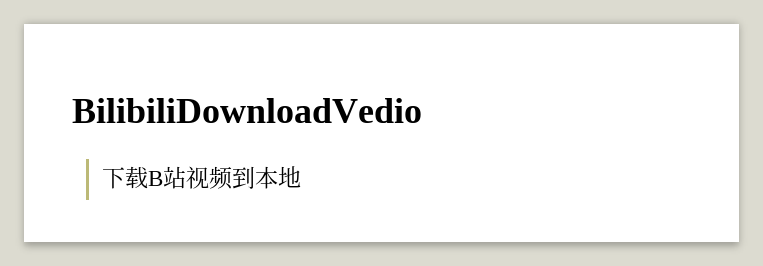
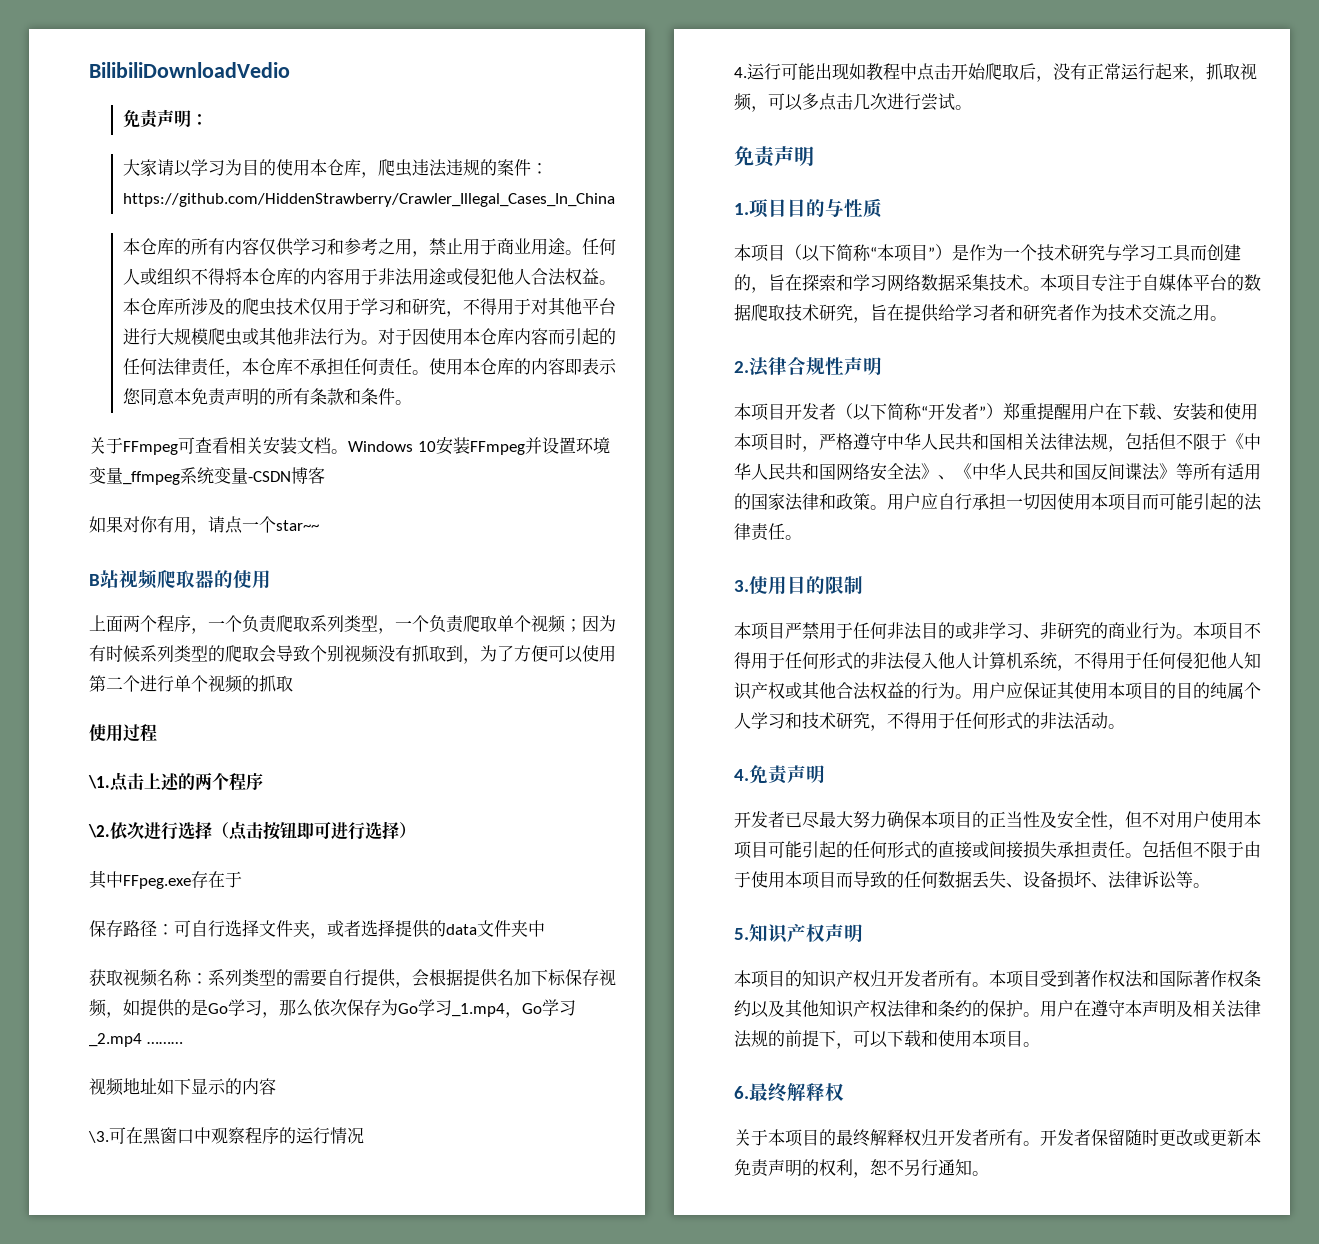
[102,166,302,190] 下载B站视频到本地 -> [122,109,208,129] [122,159,548,178] [122,193,615,207] [122,238,616,257] [122,268,616,286] [122,297,616,317] [122,327,616,346] [122,358,617,377] [122,388,412,406] [89,437,610,455] [89,467,325,485] [89,516,319,535] [89,569,271,589] [89,615,616,634] [89,645,616,664] [89,675,293,693] [89,724,157,742] [88,772,263,792] [88,821,416,841] [89,870,242,889] [89,919,545,939] [89,969,616,988] [89,999,576,1018] [89,1033,183,1047] [89,1078,276,1096] [88,1127,364,1145] [734,63,1257,82] [734,93,972,112] [734,146,814,168] [734,198,882,218] [734,244,1241,262] [734,274,1261,293] [734,304,1227,323] [734,357,882,377] [734,403,1258,421] [734,433,1261,452] [734,463,1261,481] [734,493,1262,511] [734,523,802,541] [734,576,863,595] [734,622,1261,640] [734,652,1261,671] [734,681,1261,700] [734,712,1125,731] [734,765,825,785] [734,811,1261,830] [734,841,1261,859] [734,871,1210,889] [734,924,863,944] [734,970,1261,988] [734,999,1261,1018] [734,1030,1040,1049] [734,1083,844,1102] [734,1129,1261,1147] [734,1159,989,1178] 免责声明： // 大家请以学习为目的使用本仓库，爬虫违法违规的案件：https://github.com/HiddenStrawberry/Crawler_Illegal_Cases_In_China // 本仓库的所有内容仅供学习和参考之用，禁止用于商业用途。任何人或组织不得将本仓库的内容用于非法用途或侵犯他人合法权益。本仓库所涉及的爬虫技术仅用于学习和研究，不得用于对其他平台进行大规模爬虫或其他非法行为。对于因使用本仓库内容而引起的任何法律责任，本仓库不承担任何责任。使用本仓库的内容即表示您同意本免责声明的所有条款和条件。 // 关于FFmpeg可查看相关安装文档。Windows 10安装FFmpeg并设置环境变量_ffmpeg系统变量-CSDN博客 // 如果对你有用，请点一个star~~ // B站视频爬取器的使用 // 上面两个程序，一个负责爬取系列类型，一个负责爬取单个视频；因为有时候系列类型的爬取会导致个别视频没有抓取到，为了方便可以使用第二个进行单个视频的抓取 // 使用过程 // \1.点击上述的两个程序 // \2.依次进行选择（点击按钮即可进行选择） // 其中FFpeg.exe存在于 // 保存路径：可自行选择文件夹，或者选择提供的data文件夹中 // 获取视频名称：系列类型的需要自行提供，会根据提供名加下标保存视频，如提供的是Go学习，那么依次保存为Go学习_1.mp4，Go学习_2.mp4 ……… // 视频地址如下显示的内容 // \3.可在黑窗口中观察程序的运行情况 // 4.运行可能出现如教程中点击开始爬取后，没有正常运行起来，抓取视频，可以多点击几次进行尝试。 // 免责声明 // 1.项目目的与性质 // 本项目（以下简称“本项目”）是作为一个技术研究与学习工具而创建的，旨在探索和学习网络数据采集技术。本项目专注于自媒体平台的数据爬取技术研究，旨在提供给学习者和研究者作为技术交流之用。 // 2.法律合规性声明 // 本项目开发者（以下简称“开发者”）郑重提醒用户在下载、安装和使用本项目时，严格遵守中华人民共和国相关法律法规，包括但不限于《中华人民共和国网络安全法》、《中华人民共和国反间谍法》等所有适用的国家法律和政策。用户应自行承担一切因使用本项目而可能引起的法律责任。 // 3.使用目的限制 // 本项目严禁用于任何非法目的或非学习、非研究的商业行为。本项目不得用于任何形式的非法侵入他人计算机系统，不得用于任何侵犯他人知识产权或其他合法权益的行为。用户应保证其使用本项目的目的纯属个人学习和技术研究，不得用于任何形式的非法活动。 // 4.免责声明 // 开发者已尽最大努力确保本项目的正当性及安全性，但不对用户使用本项目可能引起的任何形式的直接或间接损失承担责任。包括但不限于由于使用本项目而导致的任何数据丢失、设备损坏、法律诉讼等。 // 5.知识产权声明 // 本项目的知识产权归开发者所有。本项目受到著作权法和国际著作权条约以及其他知识产权法律和条约的保护。用户在遵守本声明及相关法律法规的前提下，可以下载和使用本项目。 // 6.最终解释权 // 关于本项目的最终解释权归开发者所有。开发者保留随时更改或更新本免责声明的权利，恕不另行通知。

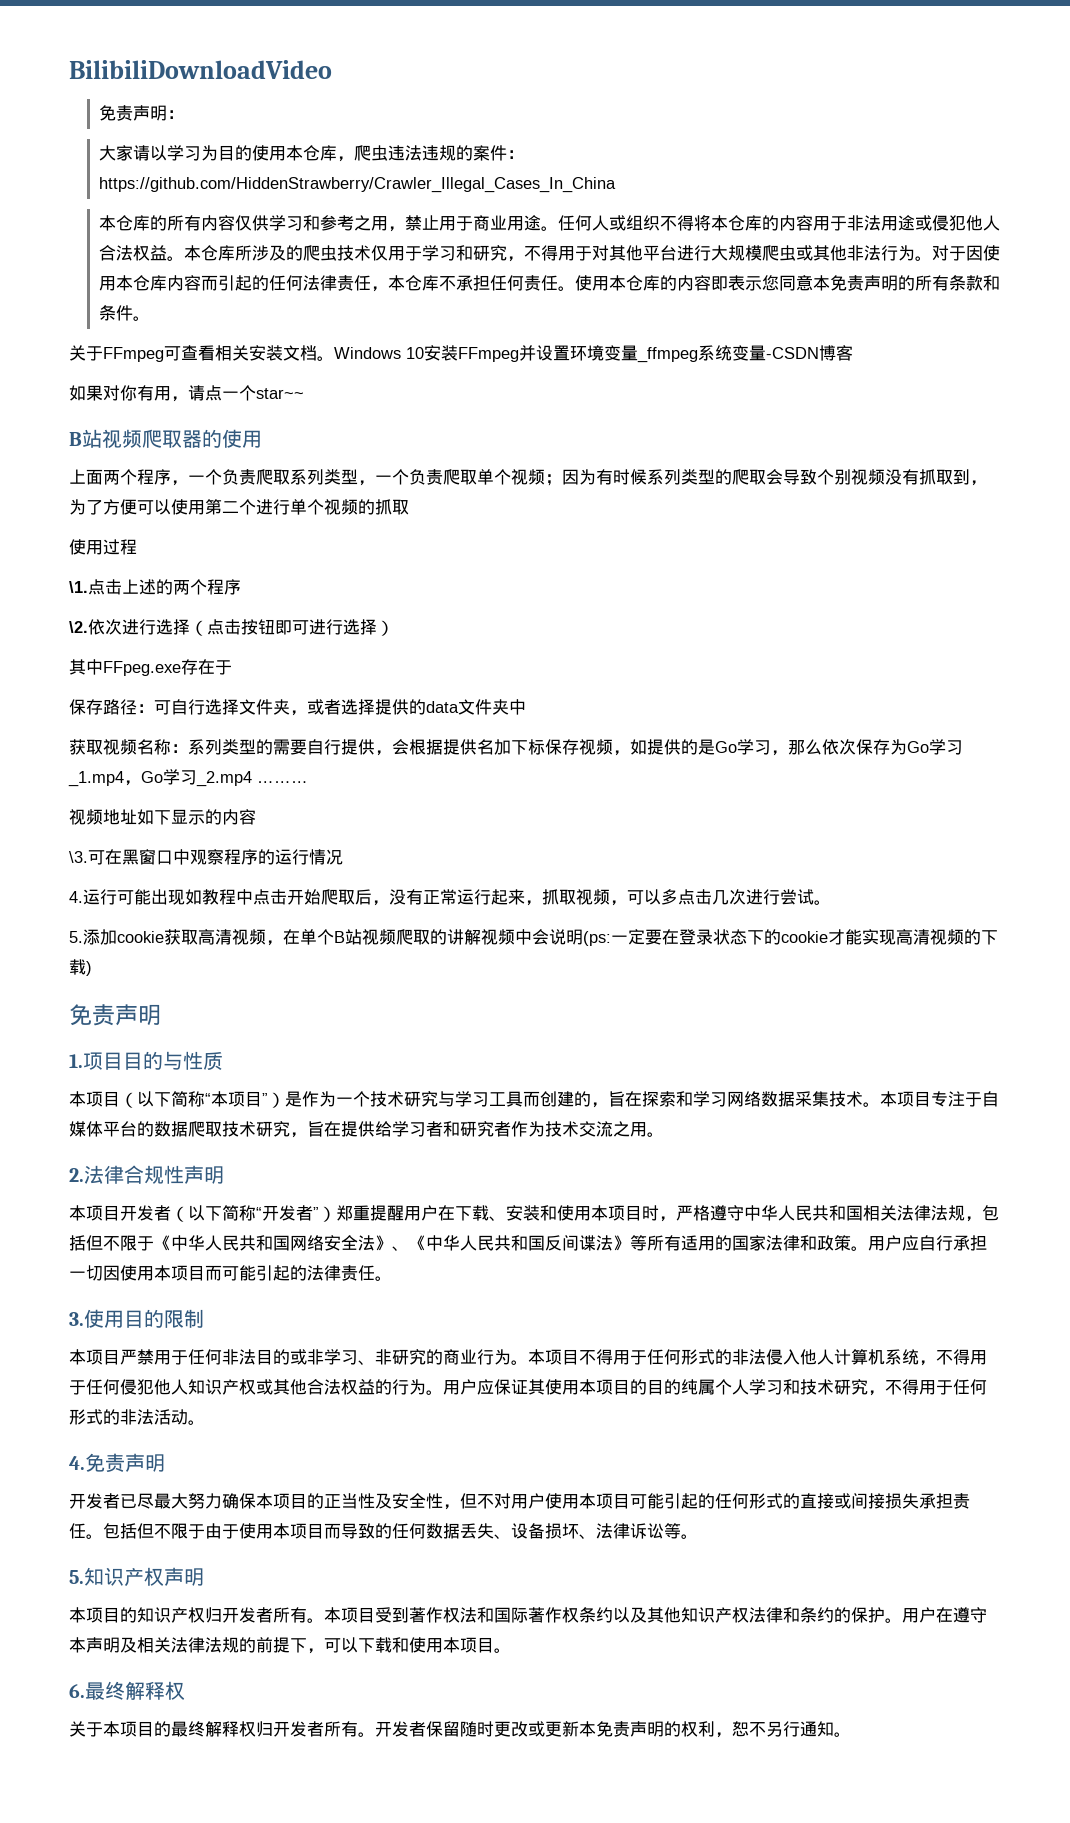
[89,62,290,78] BilibiliDownloadVedio -> [69,60,332,79] BilibiliDownloadVideo
(972, 107) none -> [69,929,998,946] [69,959,92,976] // 5.添加cookie获取高清视频，在单个B站视频爬取的讲解视频中会说明(ps:一定要在登录状态下的cookie才能实现高清视频的下载)

